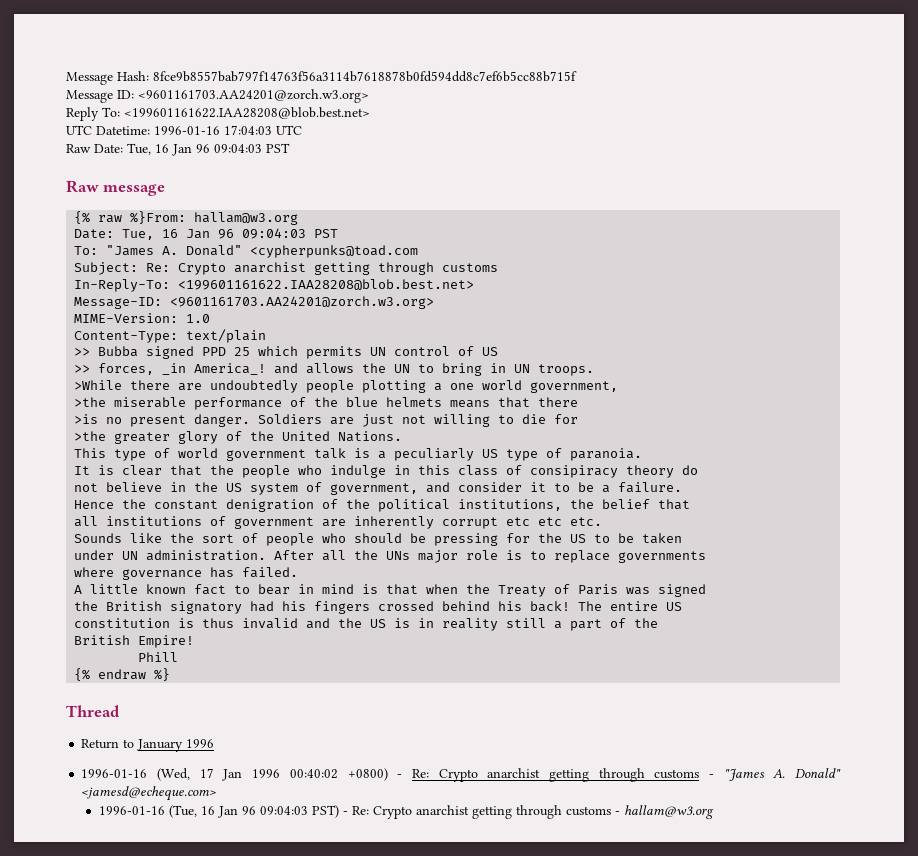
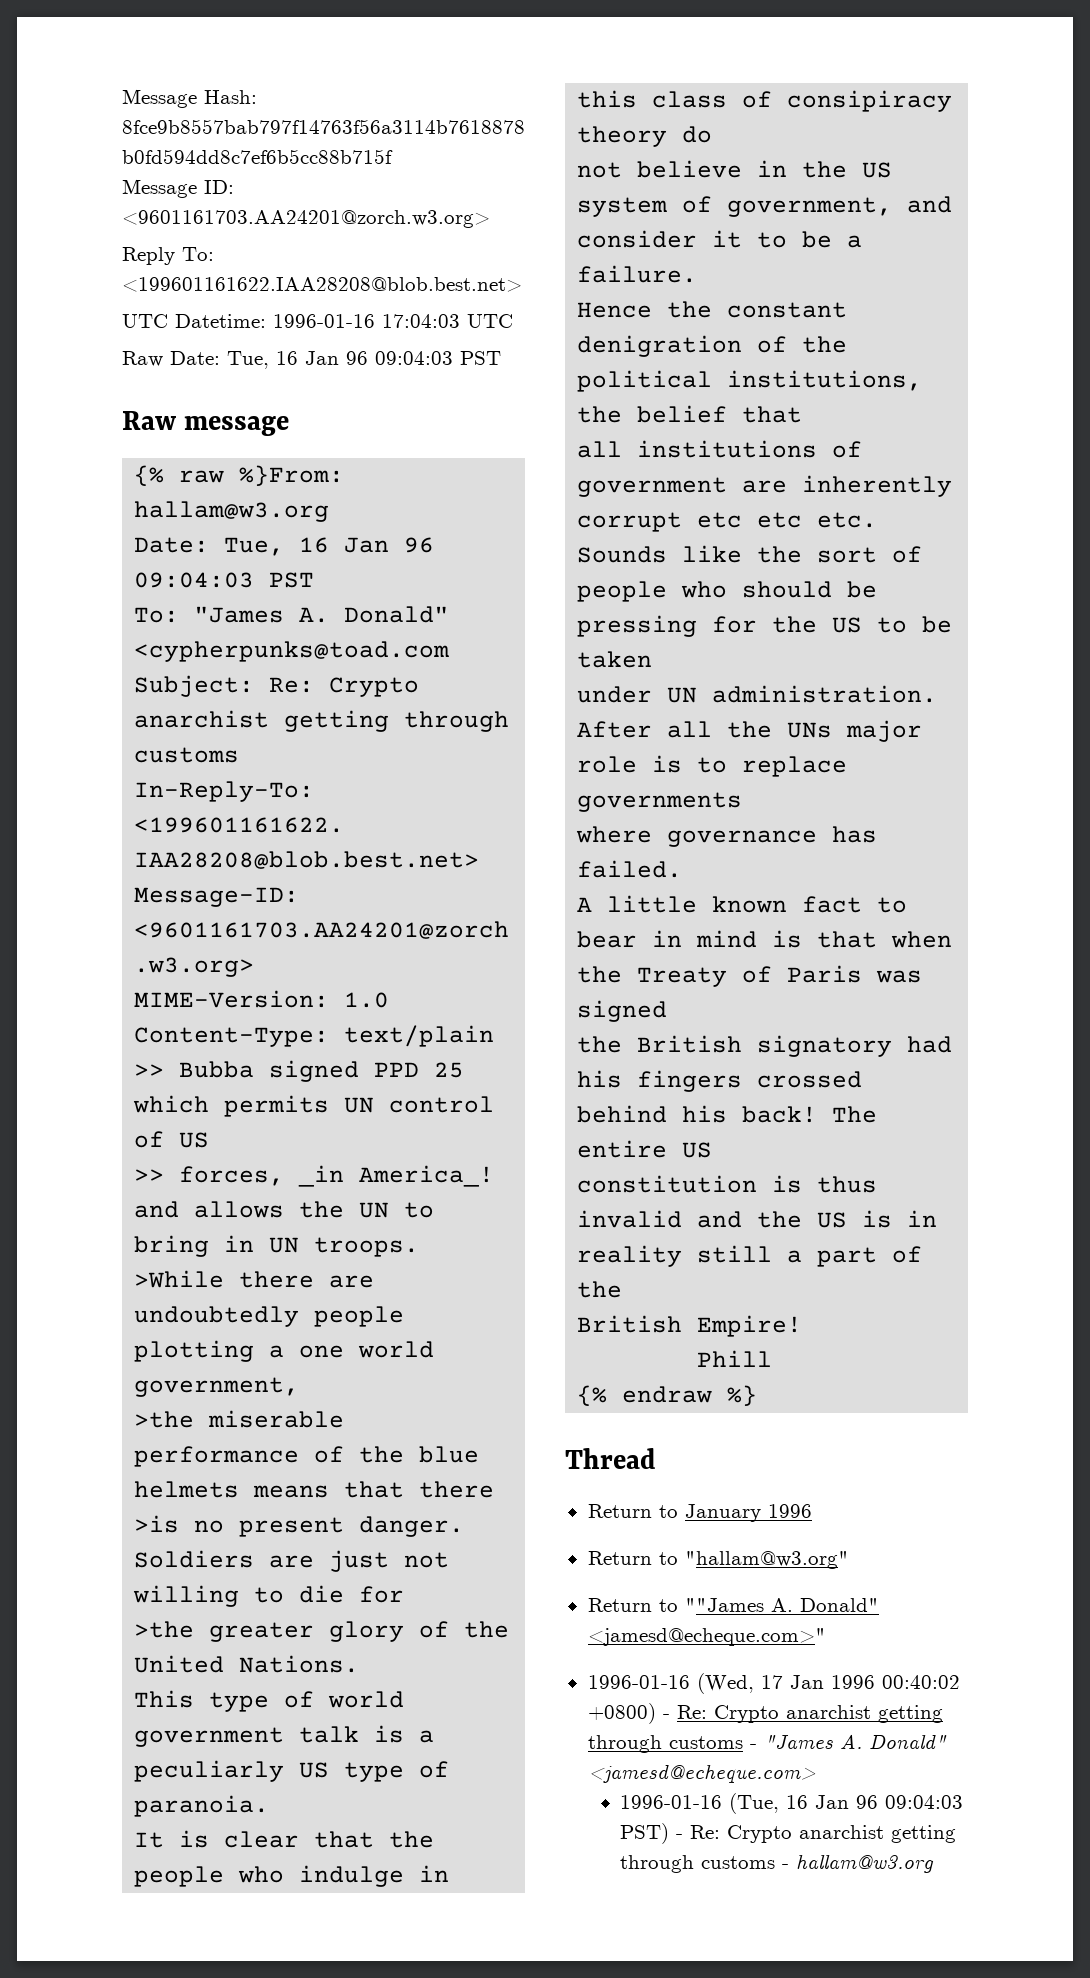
(215, 743) none -> [587,1551,849,1569] [587,1598,879,1612] [587,1628,826,1646] // Return to "hallam@w3.org" // Return to ""James A. Donald" <jamesd@echeque.com>"

